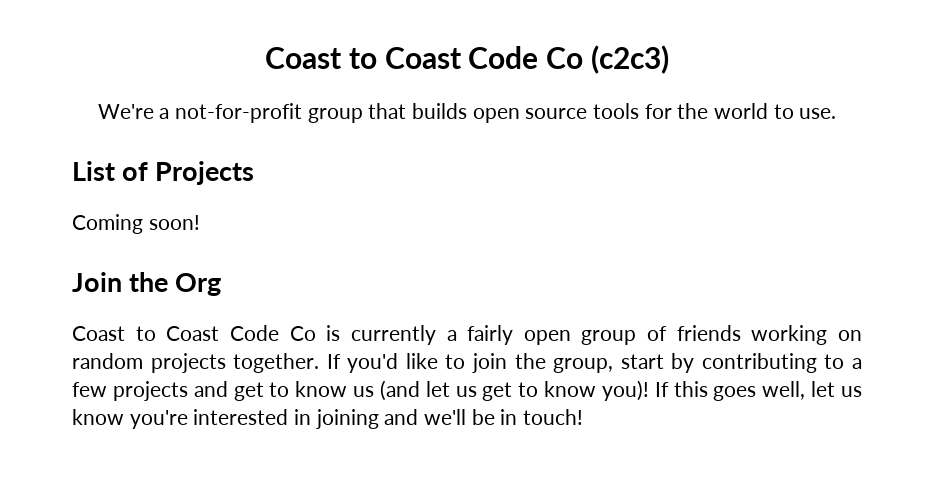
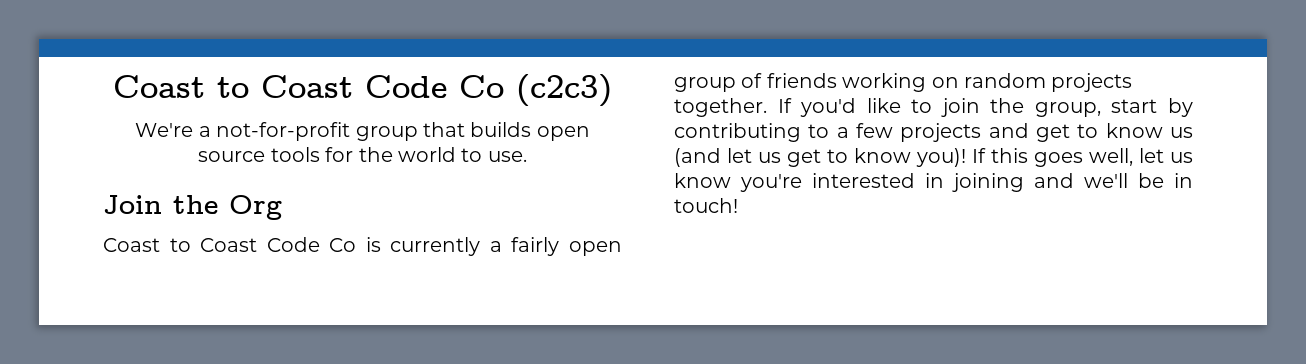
[72,161,255,185] [72,214,200,234] // List of Projects // Coming soon! -> (527, 156) none

